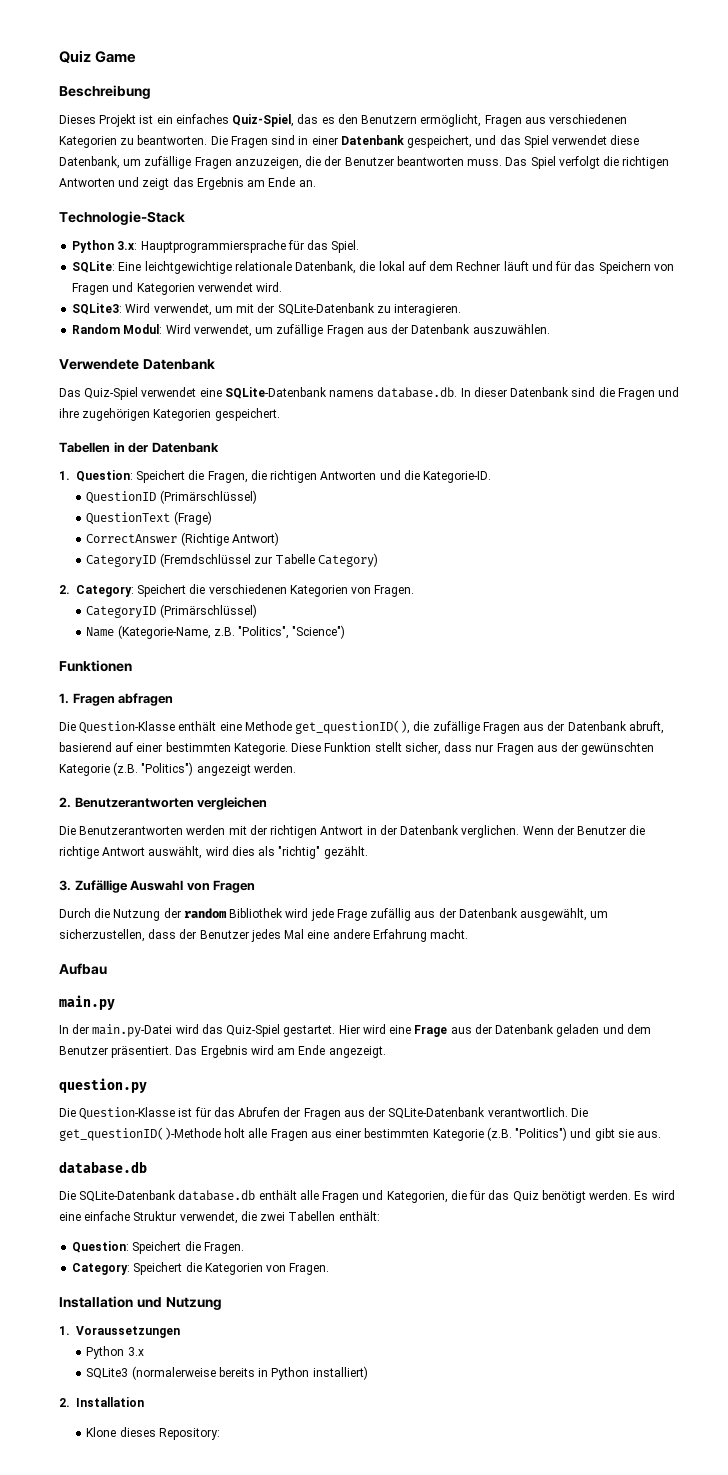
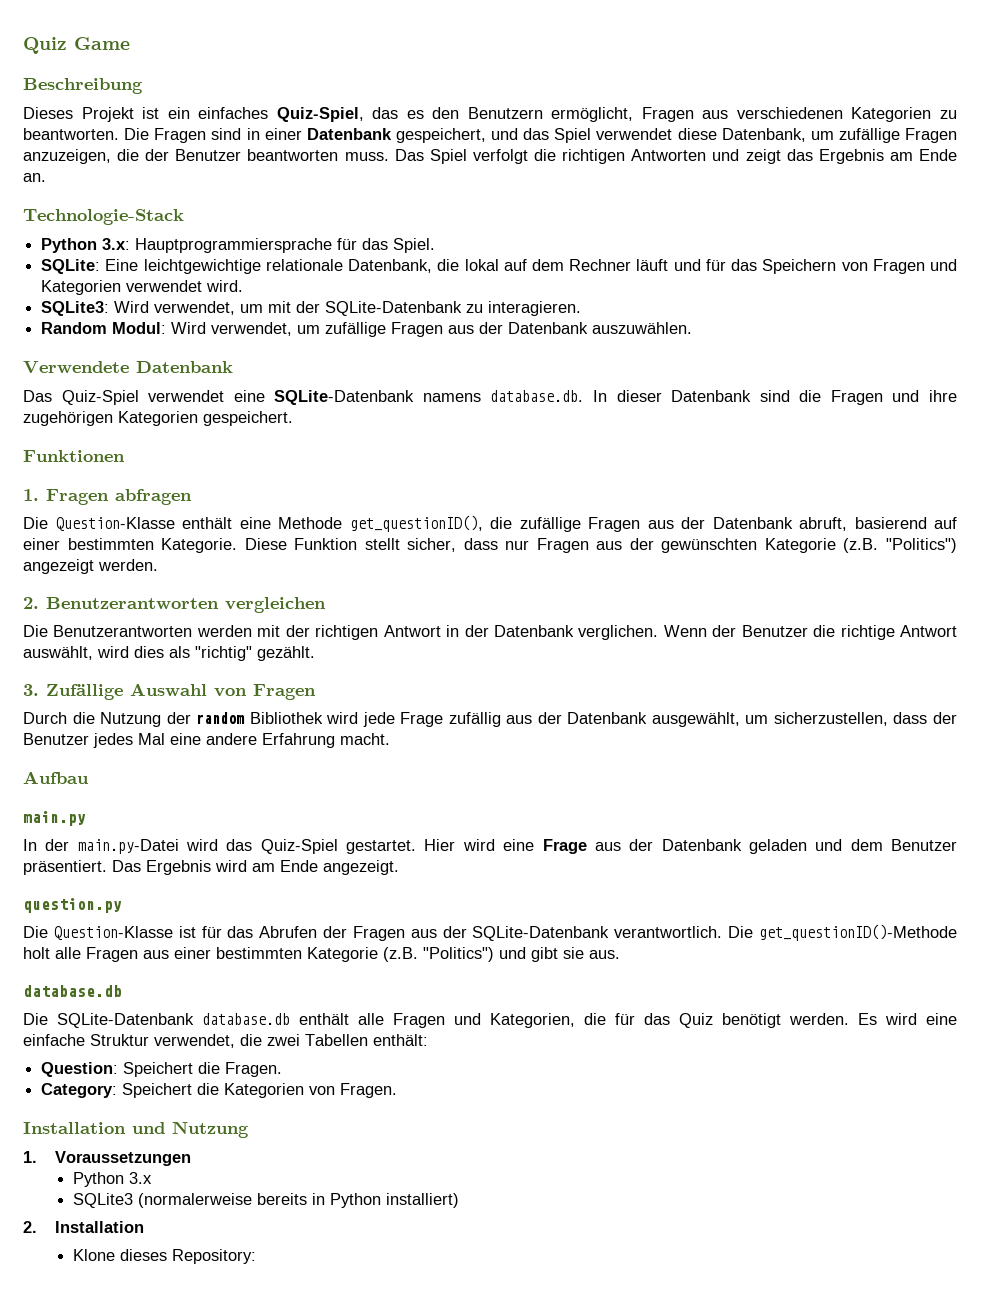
[59,442,219,453] [59,470,492,483] [86,490,257,504] [86,511,212,525] [86,532,279,546] [86,553,379,567] [59,584,415,597] [86,604,257,618] [86,625,346,639] // Tabellen in der Datenbank // 1. Question: Speichert die Fragen, die richtigen Antworten und die Kategorie-ID. // QuestionID (Primärschlüssel) // QuestionText (Frage) // CorrectAnswer (Richtige Antwort) // CategoryID (Fremdschlüssel zur Tabelle Category) // 2. Category: Speichert die verschiedenen Kategorien von Fragen. // CategoryID (Primärschlüssel) // Name (Kategorie-Name, z.B. "Politics", "Science") -> (293, 418) none

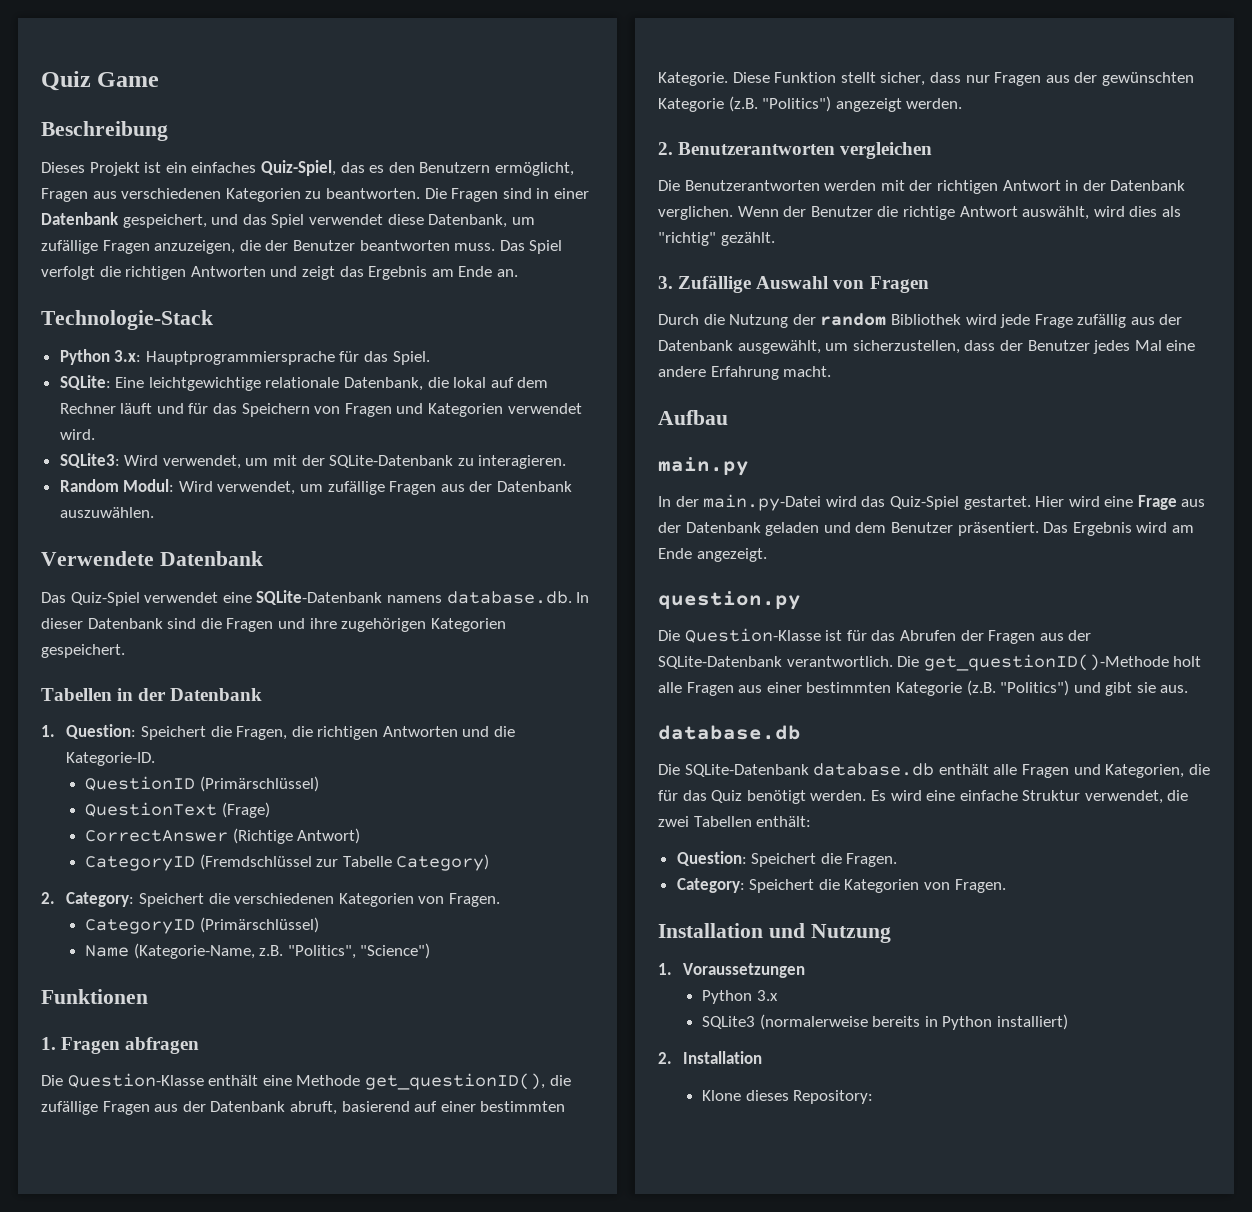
(293, 418) none -> [41,688,263,701] [41,724,516,740] [66,752,156,766] [85,776,319,792] [85,802,270,818] [85,828,361,844] [85,854,490,871] [41,892,500,907] [85,917,319,934] [85,943,431,959] // Tabellen in der Datenbank // 1. Question: Speichert die Fragen, die richtigen Antworten und die Kategorie-ID. // QuestionID (Primärschlüssel) // QuestionText (Frage) // CorrectAnswer (Richtige Antwort) // CategoryID (Fremdschlüssel zur Tabelle Category) // 2. Category: Speichert die verschiedenen Kategorien von Fragen. // CategoryID (Primärschlüssel) // Name (Kategorie-Name, z.B. "Politics", "Science")

